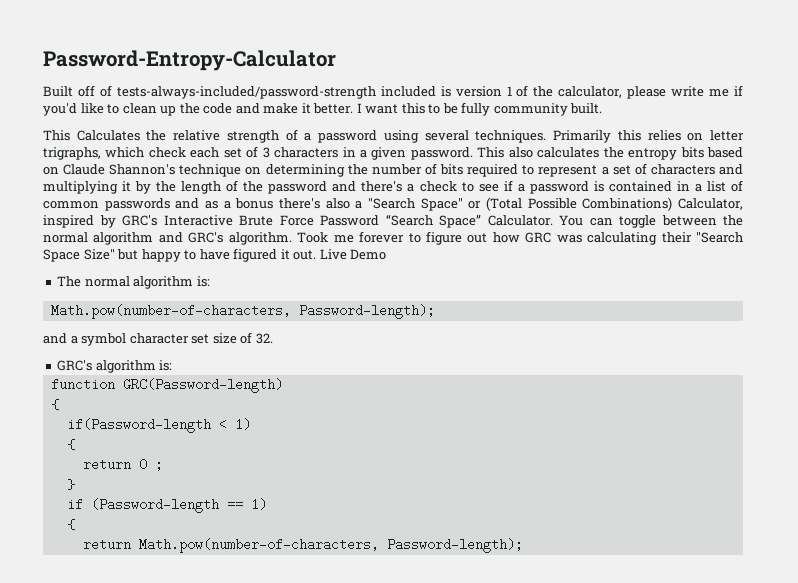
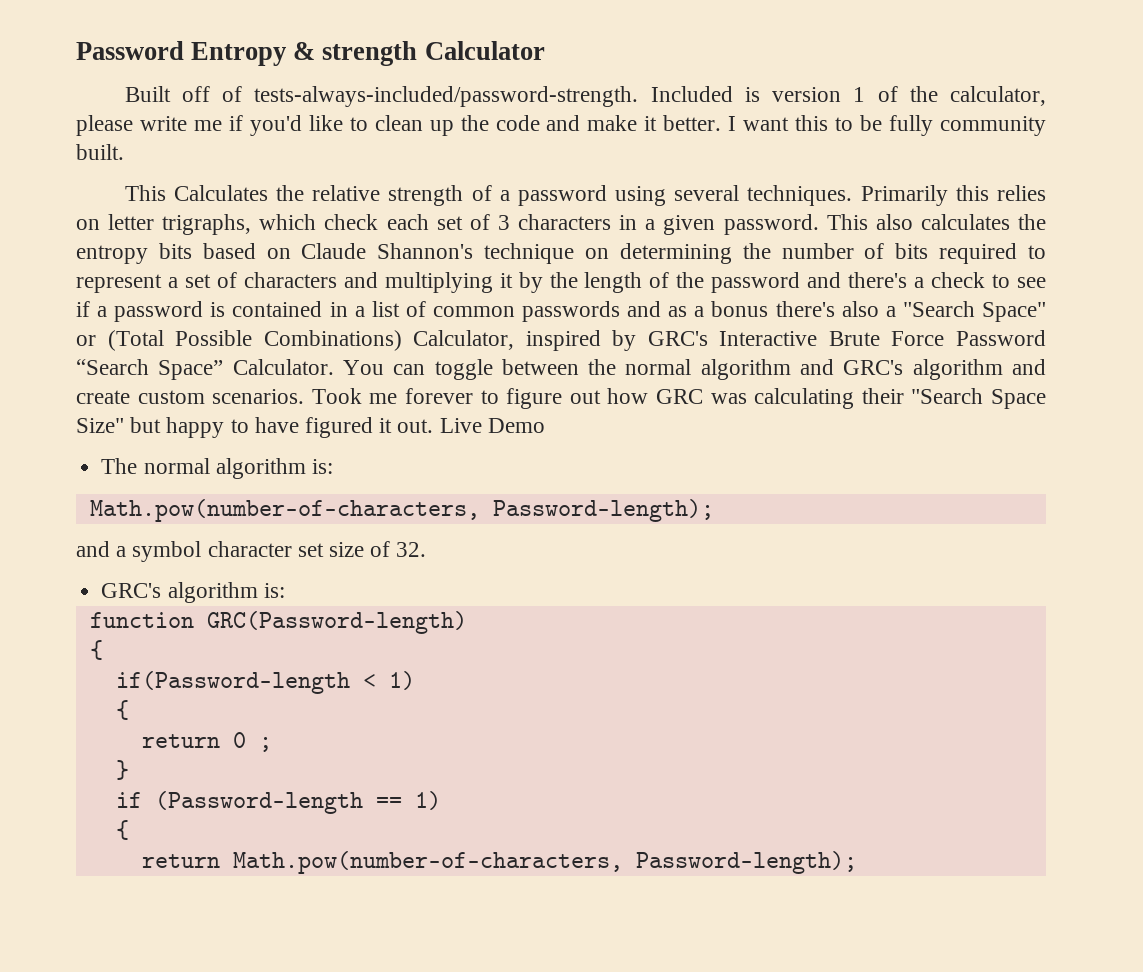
[43,50,336,71] Password-Entropy-Calculator -> [76,41,545,66] Password Entropy & strength Calculator
[116,86,436,99] tests-always-included/password-strength included -> [254,86,733,107] tests-always-included/password-strength. Included
[228,232,292,245] algorithm. -> [912,359,1046,380] [76,389,305,404] algorithm and create custom scenarios.

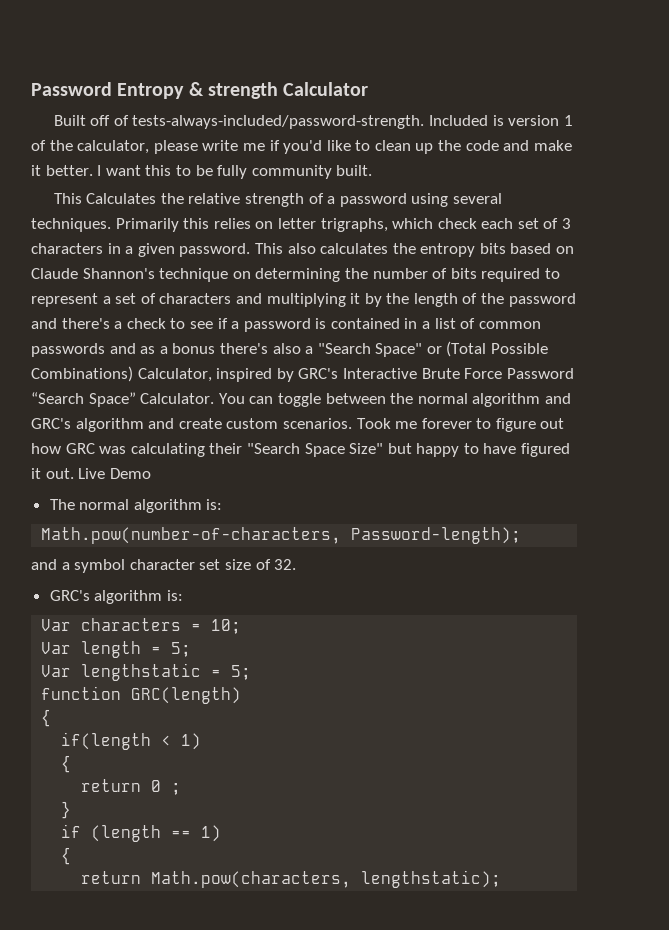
(285, 590) none -> [41,618,242,634] [41,641,192,658] [41,663,252,681] // Var characters = 10; // Var length = 5; // Var lengthstatic = 5;
[206,611,467,634] [89,640,103,660] [115,671,350,694] GRC(Password-length) // { // if(Password-length -> [131,687,242,704] [41,709,52,727] [61,732,152,750] GRC(length) // { // if(length
[154,791,363,814] (Password-length -> [91,825,162,842] (length
[232,851,857,874] Math.pow(number-of-characters, Password-length); -> [151,870,502,888] Math.pow(characters, lengthstatic);

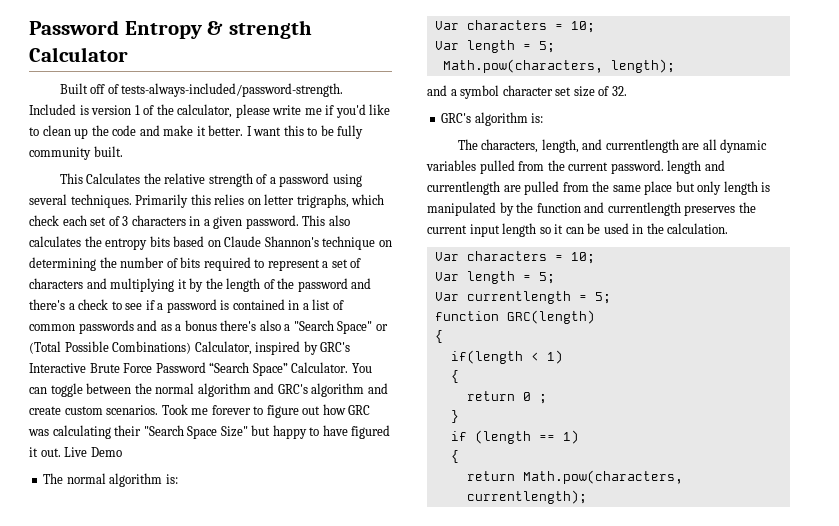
[41,527,522,544] Math.pow(number-of-characters, Password-length); -> [434,20,595,33] [434,40,555,53] [442,59,675,73] Var characters = 10; // Var length = 5; // Math.pow(characters, length);
(183, 595) none -> [457,139,768,153] [426,160,725,174] [427,181,771,195] [427,202,756,216] [427,223,729,237] // The characters, length, and currentlength are all dynamic variables pulled from the current password. length and currentlength are pulled from the same place but only length is manipulated by the function and currentlength preserves the current input length so it can be used in the calculation.
[81,663,202,681] lengthstatic -> [466,291,571,304] currentlength
[361,870,502,888] lengthstatic); -> [466,490,587,504] currentlength);

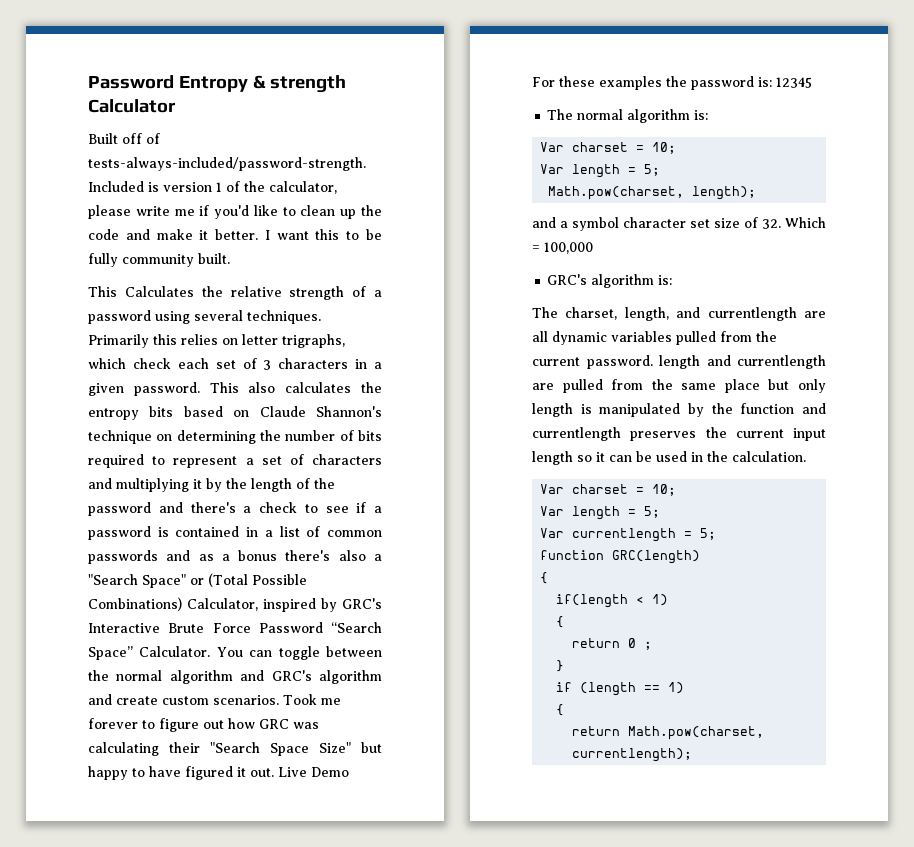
(122, 452) none -> [532,76,812,90] // For these examples the password is: 12345
[466,20,595,33] [434,40,555,53] [442,59,603,73] characters = 10; // Var length = 5; // Math.pow(characters, -> [572,142,677,154] [540,164,661,178] [548,186,685,200] charset = 10; // Var length = 5; // Math.pow(charset,
(627, 91) none -> [785,217,826,228] [532,242,593,254] Which = 100,000
[481,139,539,153] characters, -> [565,307,618,320] charset,
[466,251,547,261] characters -> [572,484,629,494] charset
[522,470,683,484] Math.pow(characters, -> [628,726,765,740] Math.pow(charset,

